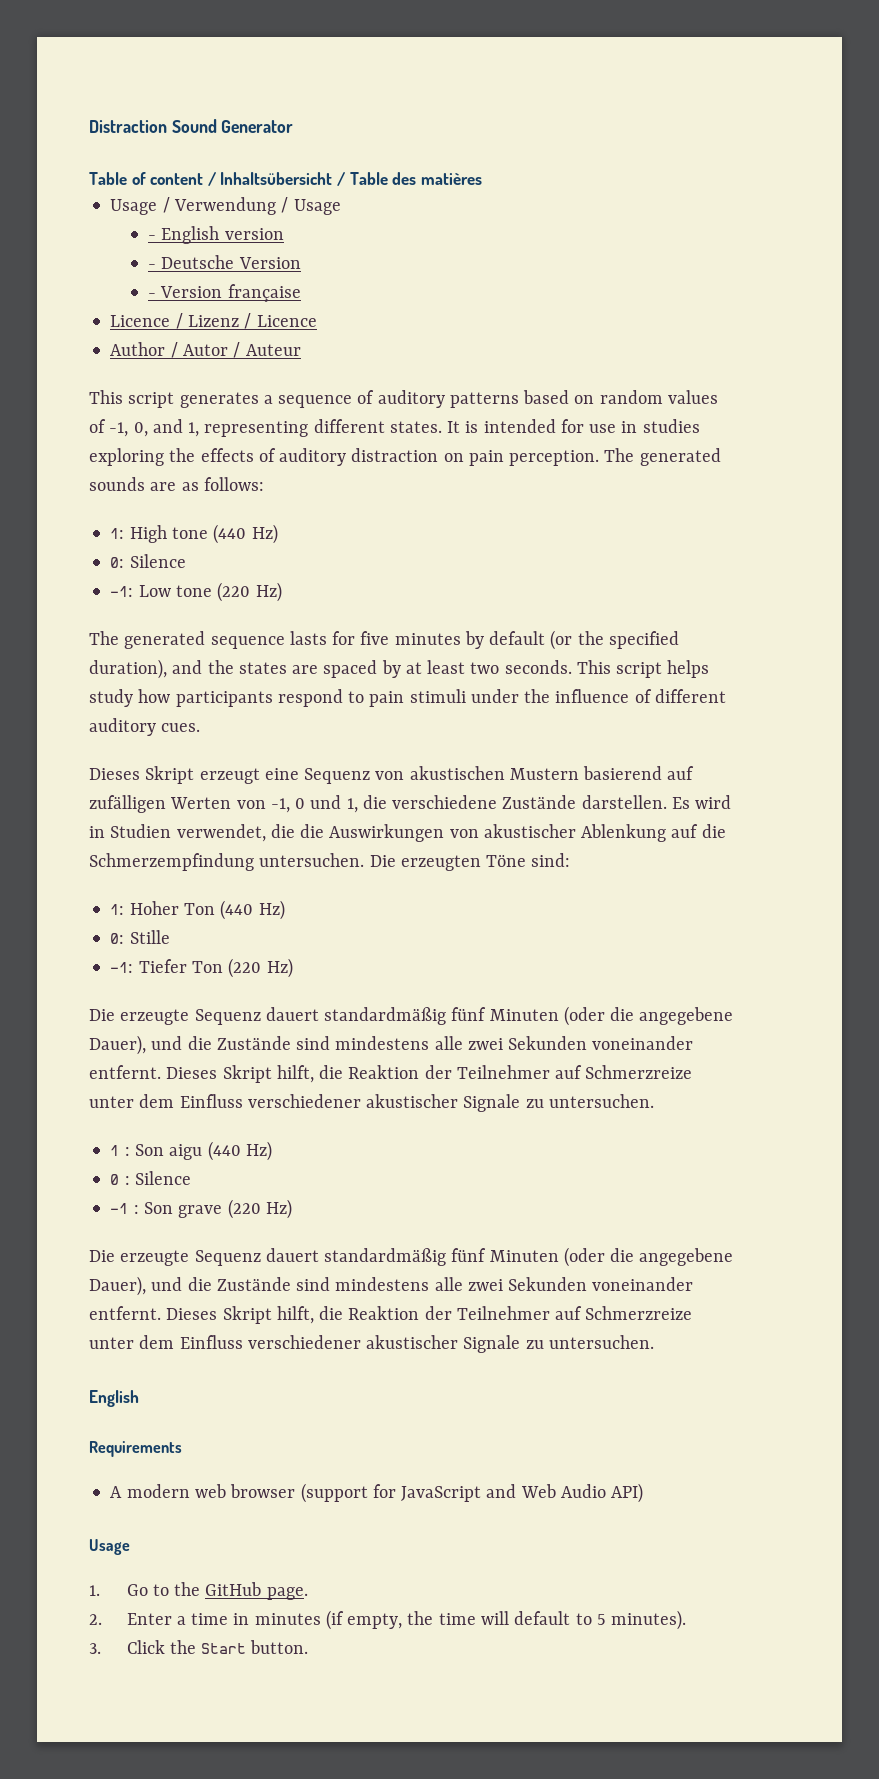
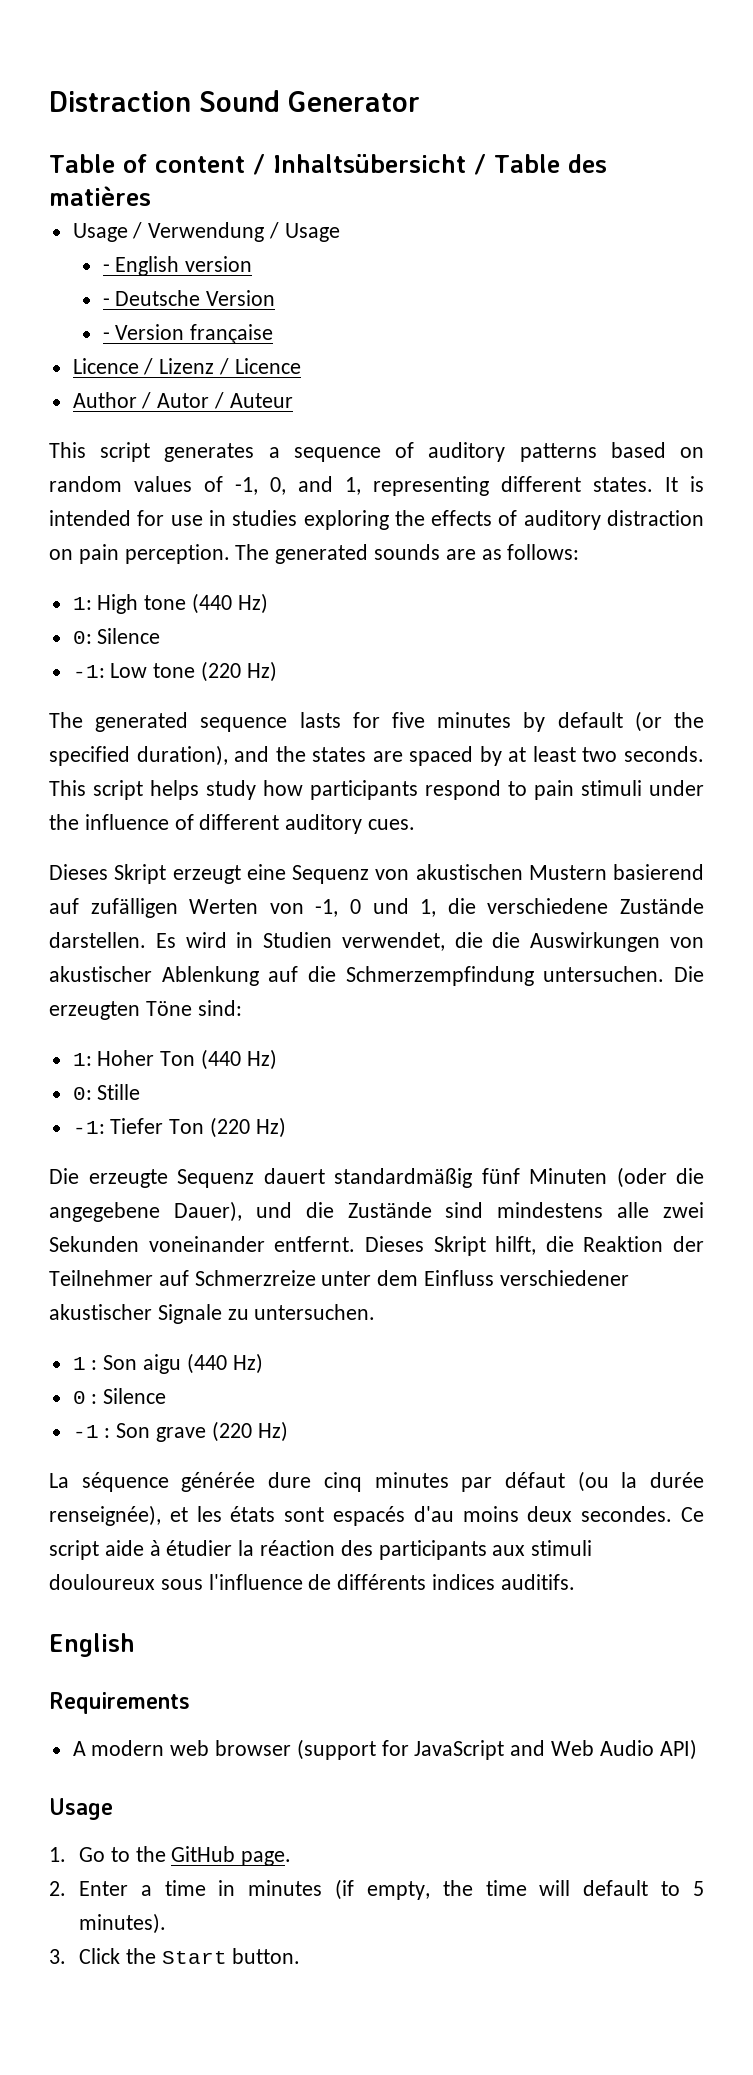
[89,1247,734,1267] [89,1276,694,1296] [89,1306,693,1324] [89,1335,654,1353] Die erzeugte Sequenz dauert standardmäßig fünf Minuten (oder die angegebene Dauer), und die Zustände sind mindestens alle zwei Sekunden voneinander entfernt. Dieses Skript hilft, die Reaktion der Teilnehmer auf Schmerzreize unter dem Einfluss verschiedener akustischer Signale zu untersuchen. -> [49,1471,704,1492] [49,1505,704,1526] [49,1540,593,1560] [49,1574,575,1590] La séquence générée dure cinq minutes par défaut (ou la durée renseignée), et les états sont espacés d'au moins deux secondes. Ce script aide à étudier la réaction des participants aux stimuli douloureux sous l'influence de différents indices auditifs.

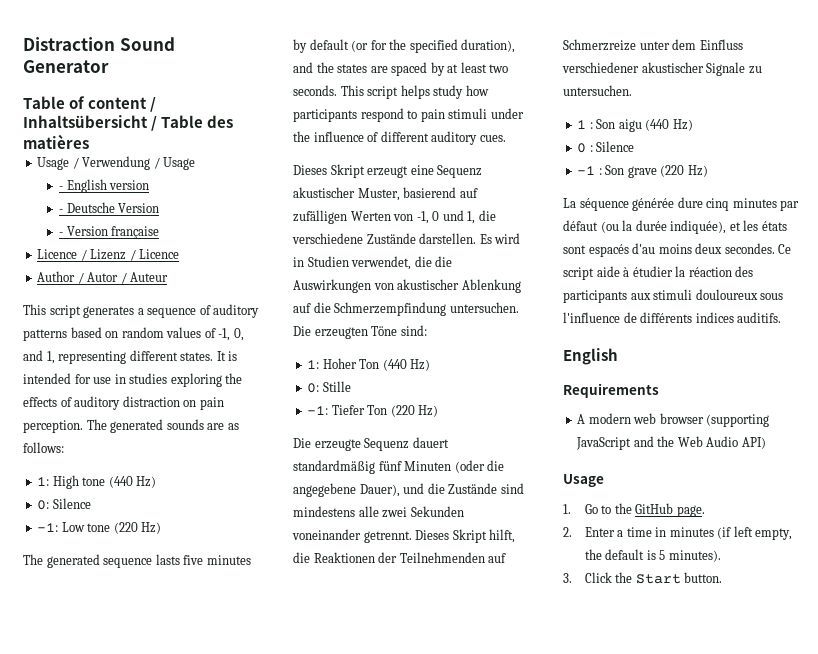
[352,712,380,728] for -> (180, 559) none
(662, 721) none -> [370,40,387,50] for
[375,864,607,880] von akustischen Mustern -> [293,187,400,201] akustischer Muster,
[274,1236,356,1252] entfernt. -> [363,531,412,543] getrennt.
[583,1236,704,1252] [49,1270,153,1286] Reaktion der Teilnehmer -> [313,552,485,563] Reaktionen der Teilnehmenden
[49,1505,161,1526] renseignée), -> [670,220,727,234] indiquée),
[296,1739,409,1760] (support for -> [706,414,770,427] (supporting
(546, 1748) none -> [657,436,675,447] the
(355, 1889) none -> [733,526,753,537] left
[485,1880,681,1896] time will default to -> [605,549,656,560] default is

